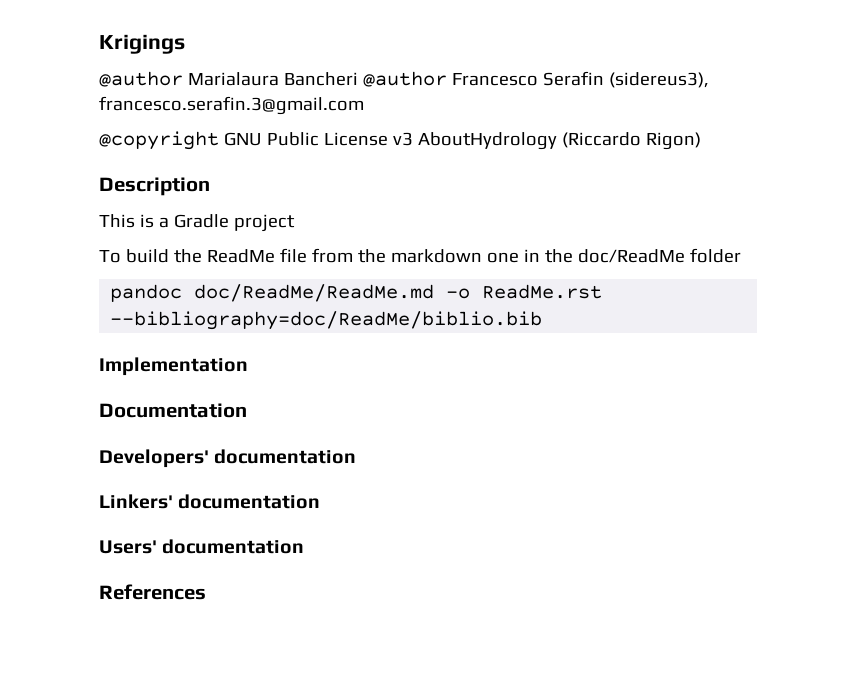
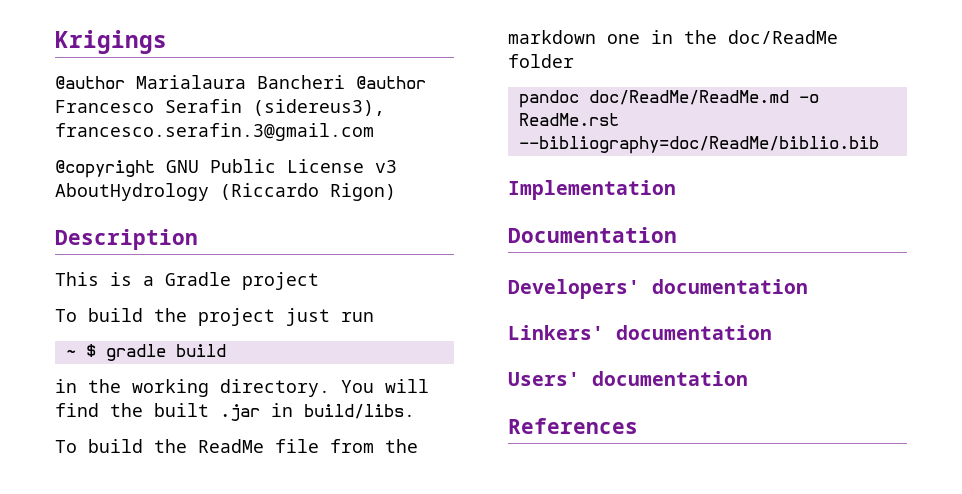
(295, 223) none -> [55,308,374,326] [65,344,226,361] [55,379,429,397] [55,403,415,421] // To build the project just run // ~ $ gradle build // in the working directory. You will find the built .jar in build/libs.

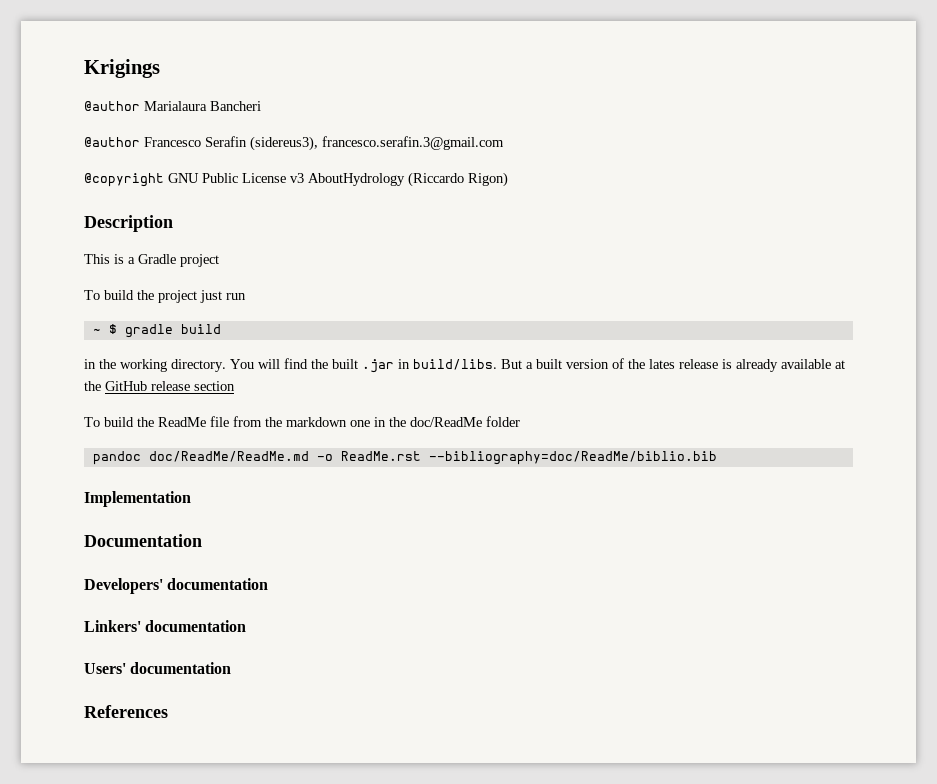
(345, 82) none -> (261, 106) //
(415, 411) none -> [501,358,845,372] [84,381,235,391] But a built version of the lates release is already available at the GitHub release section

